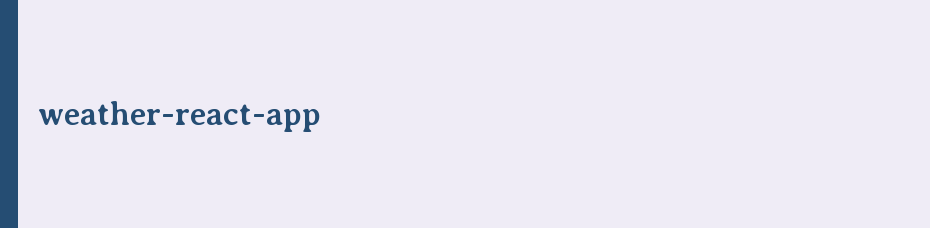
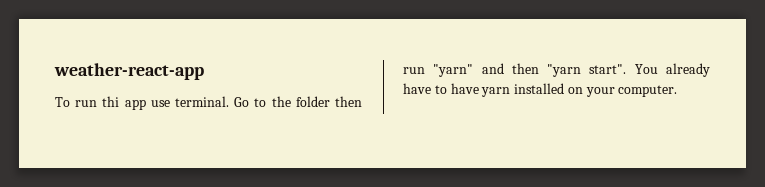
(321, 116) none -> [55,96,362,110] [403,63,710,77] [403,83,678,97] // To run thi app use terminal. Go to the folder then run "yarn" and then "yarn start". You already have to have yarn installed on your computer.

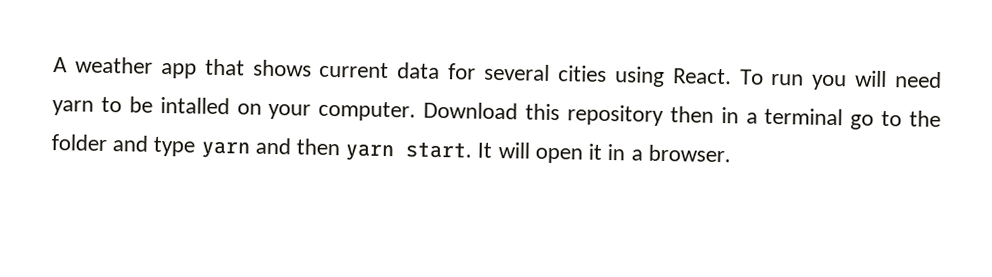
[54,63,204,80] [55,96,362,110] [403,63,710,77] [403,83,678,97] weather-react-app // To run thi app use terminal. Go to the folder then run "yarn" and then "yarn start". You already have to have yarn installed on your computer. -> [53,56,942,91] [52,96,941,130] [51,134,731,164] A weather app that shows current data for several cities using React. To run you will need yarn to be intalled on your computer. Download this repository then in a terminal go to the folder and type yarn and then yarn start. It will open it in a browser.

